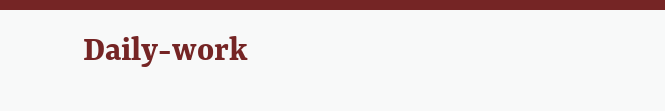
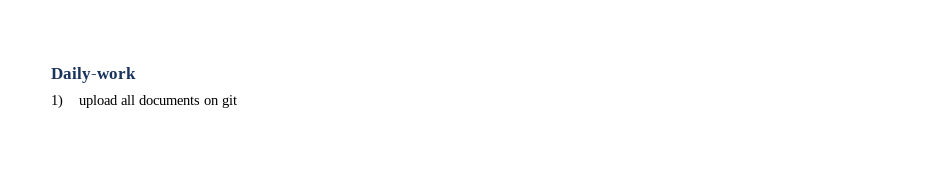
(248, 51) none -> [51,94,237,109] // 1) upload all documents on git

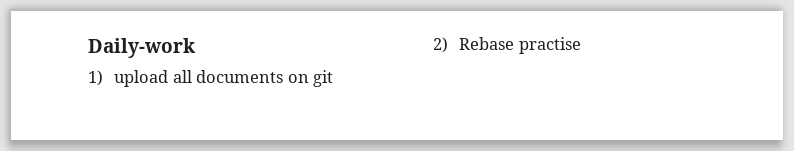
(237, 101) none -> [433,37,581,54] // 2) Rebase practise

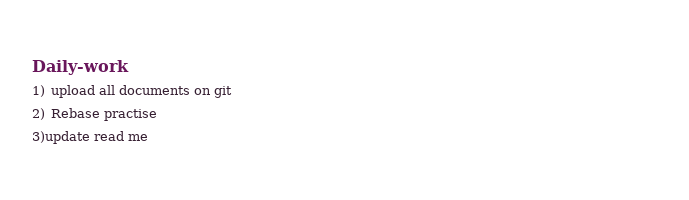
(581, 45) none -> [32,131,148,144] // 3)update read me

